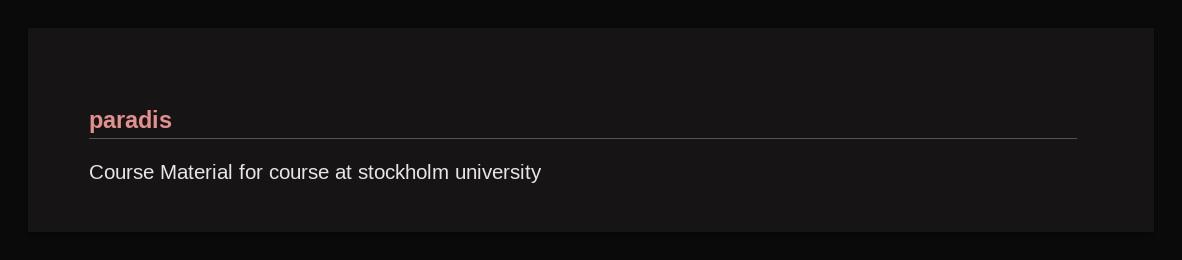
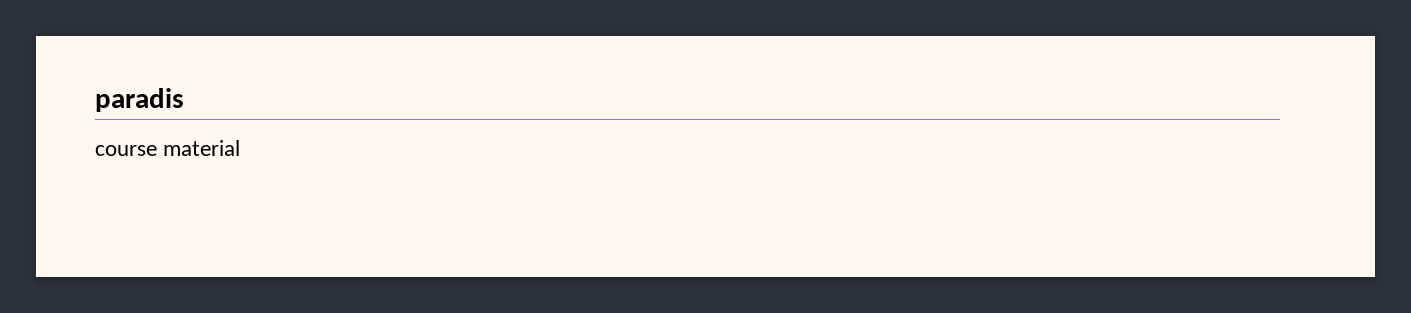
[89,164,542,183] Course Material for course at stockholm university -> [95,140,241,156] course material

